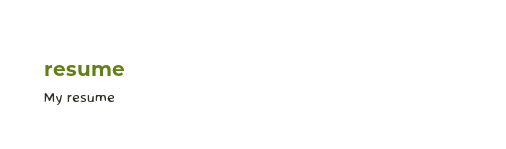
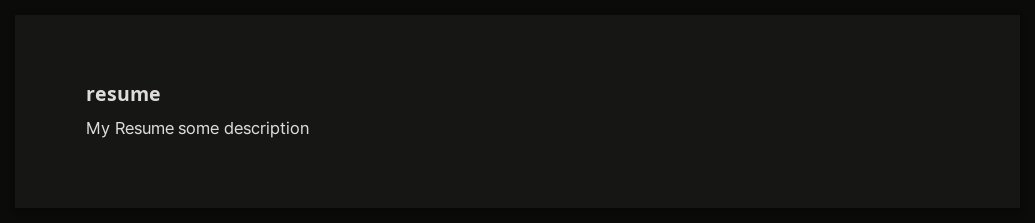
[67,95,115,102] resume -> [114,121,309,138] Resume some description

